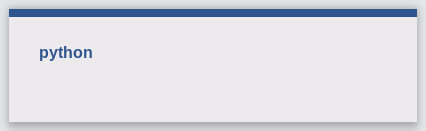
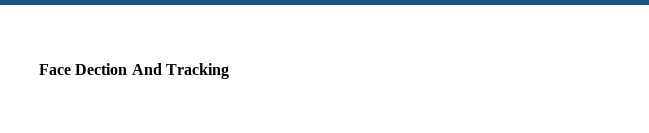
[39,46,93,61] python -> [39,63,229,79] Face Dection And Tracking

